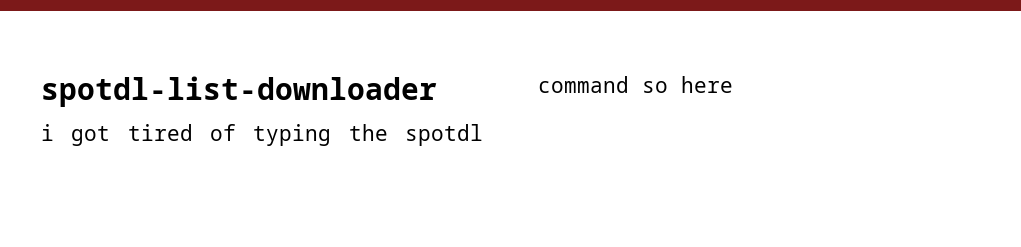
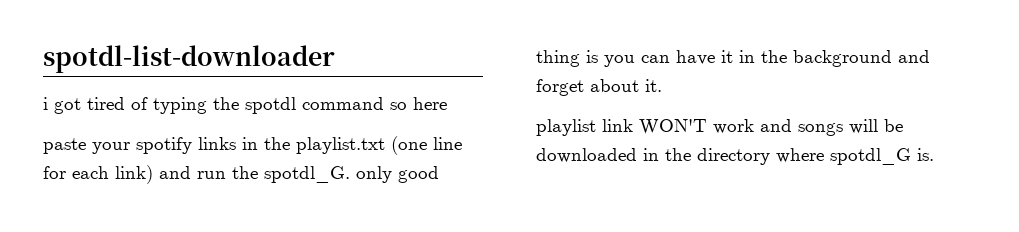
(733, 84) none -> [43,136,462,155] [43,165,439,184] [536,50,930,67] [536,79,662,96] [536,119,903,136] [536,148,934,165] // paste your spotify links in the playlist.txt (one line for each link) and run the spotdl_G. only good thing is you can have it in the background and forget about it. // playlist link WON'T work and songs will be downloaded in the directory where spotdl_G is.

